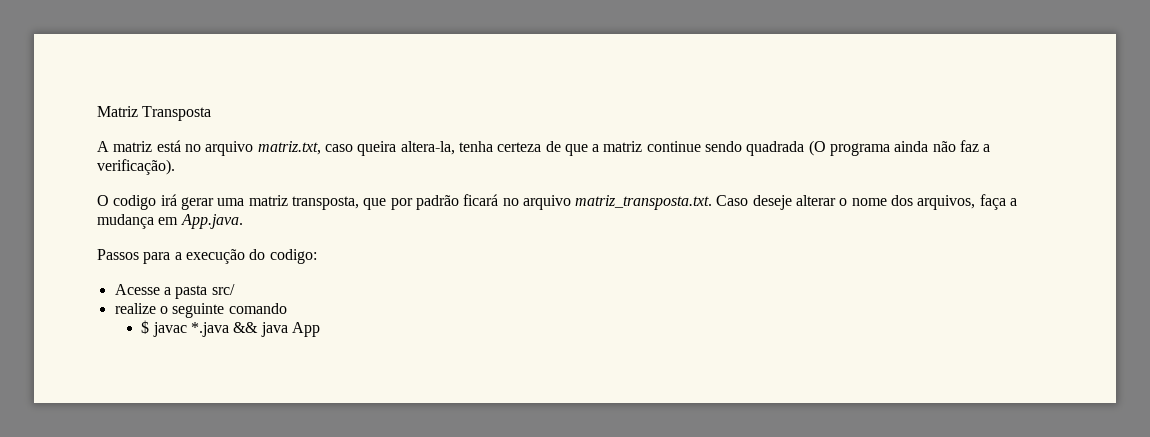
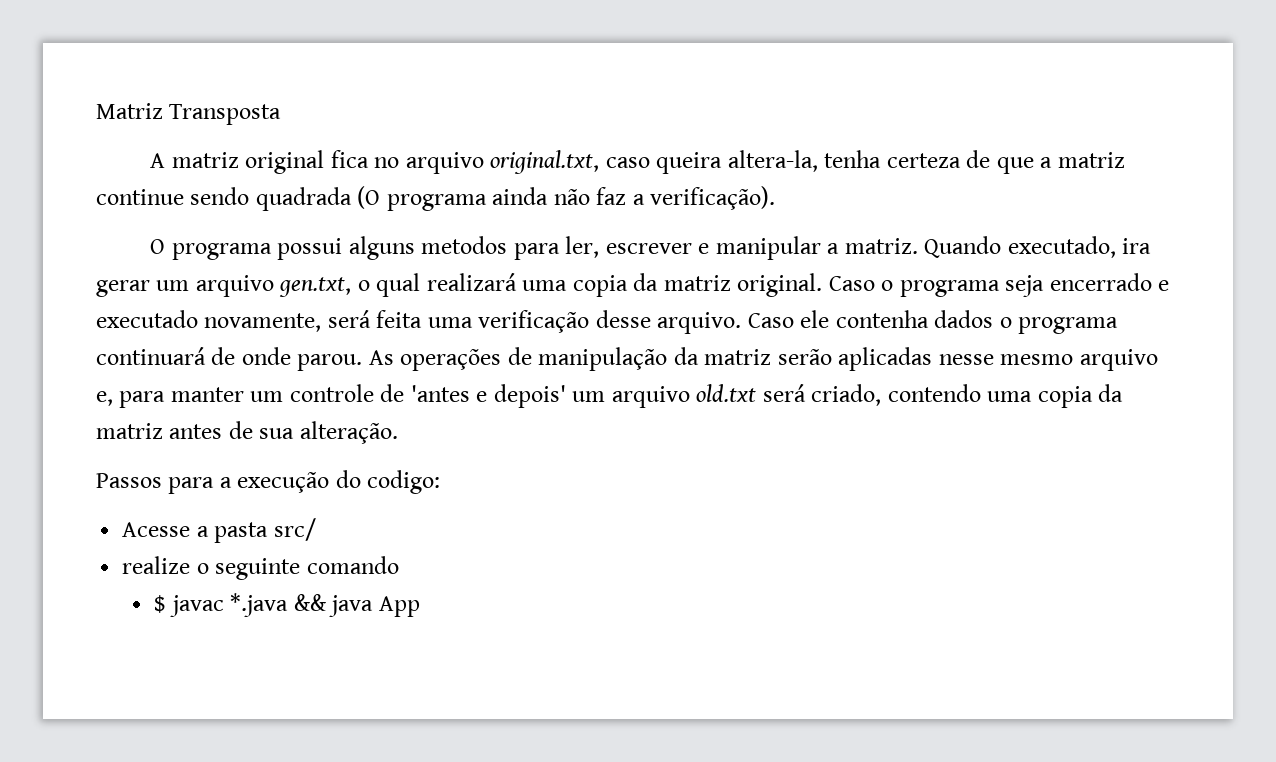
[156,140,321,156] está no arquivo matriz.txt, -> [245,150,600,174] original fica no arquivo original.txt,
[113,194,1018,210] [97,214,243,229] codigo irá gerar uma matriz transposta, que por padrão ficará no arquivo matriz_transposta.txt. Caso deseje alterar o nome dos arquivos, faça a mudança em App.java. -> [171,236,1152,260] [96,273,1170,297] [96,310,1119,334] [96,347,1158,371] [96,384,1124,408] [96,421,398,444] programa possui alguns metodos para ler, escrever e manipular a matriz. Quando executado, ira gerar um arquivo gen.txt, o qual realizará uma copia da matriz original. Caso o programa seja encerrado e executado novamente, será feita uma verificação desse arquivo. Caso ele contenha dados o programa continuará de onde parou. As operações de manipulação da matriz serão aplicadas nesse mesmo arquivo e, para manter um controle de 'antes e depois' um arquivo old.txt será criado, contendo uma copia da matriz antes de sua alteração.

